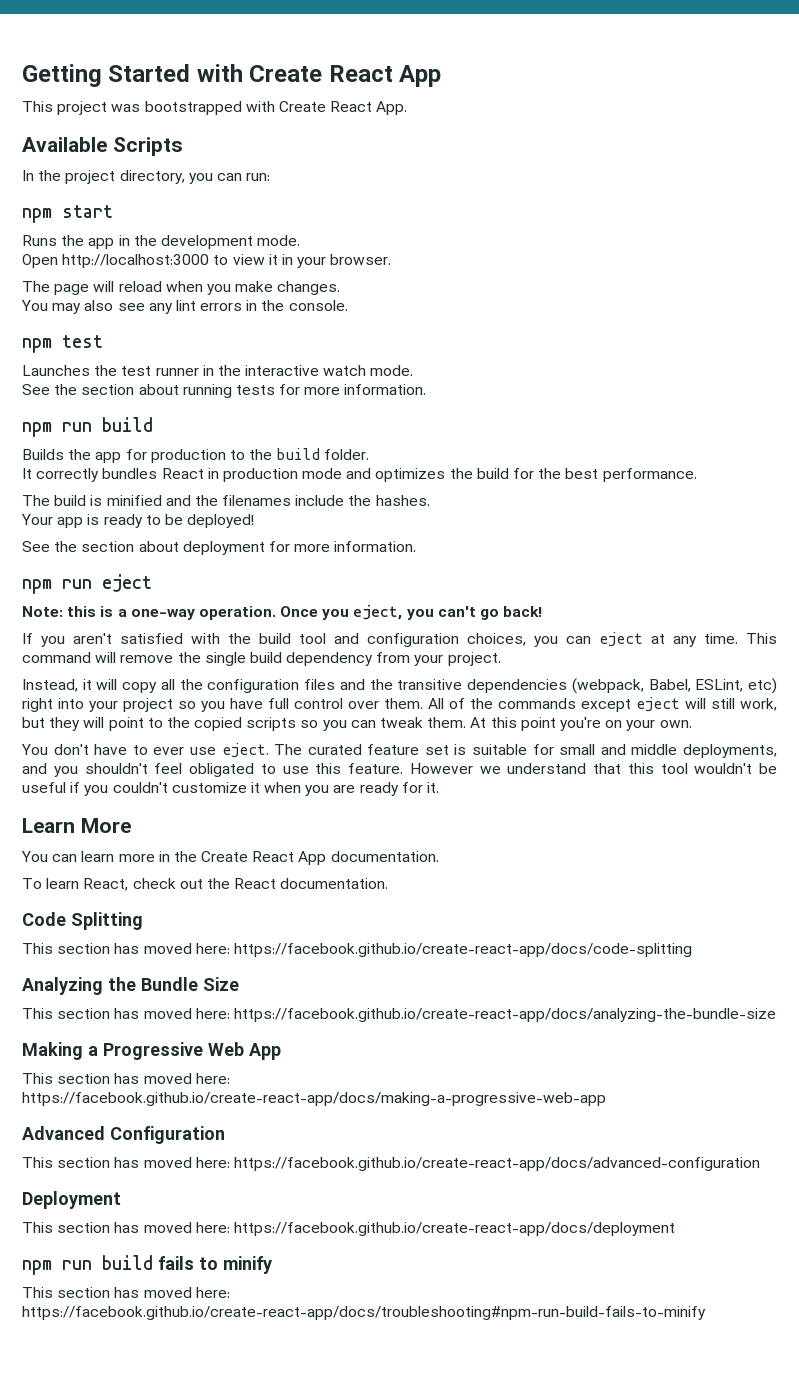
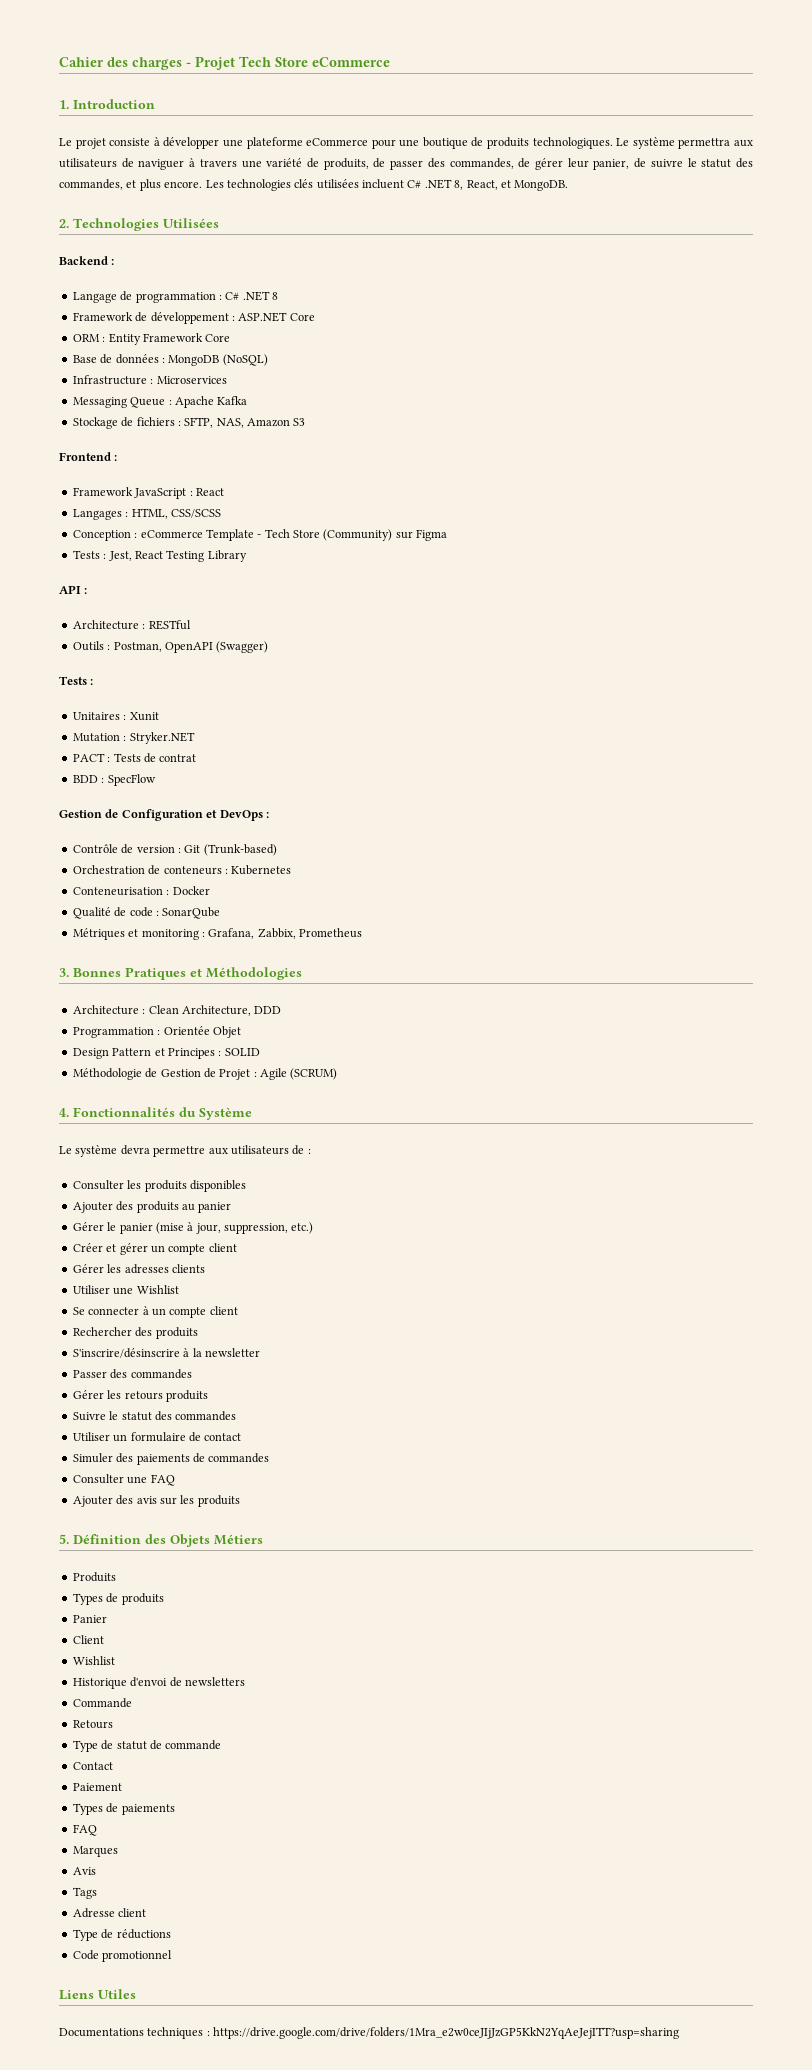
[22,64,442,87] [22,101,408,115] [22,137,183,156] [22,170,271,184] [22,205,113,223] [22,235,301,249] [22,254,392,268] [22,281,341,295] [21,300,348,314] [22,335,103,353] [22,365,414,376] [22,384,427,398] [22,417,153,437] [22,448,370,463] [22,468,697,482] [22,495,430,506] [21,514,255,528] [22,541,417,555] [22,574,152,594] [22,605,543,620] [22,632,777,647] [22,652,501,666] [22,678,778,694] [22,697,777,712] [22,717,692,731] [21,743,777,758] [22,763,777,777] [22,782,440,796] [22,818,131,833] [21,851,439,865] [22,878,389,891] [22,912,143,930] [22,943,692,957] [22,977,239,995] [22,1008,776,1022] [22,1042,281,1060] [22,1073,230,1084] [22,1092,606,1106] [22,1126,225,1144] [22,1157,760,1171] [22,1191,121,1209] [22,1222,675,1236] [22,1255,272,1275] [22,1287,230,1298] [22,1306,706,1320] Getting Started with Create React App // This project was bootstrapped with Create React App. // Available Scripts // In the project directory, you can run: // npm start // Runs the app in the development mode. // Open http://localhost:3000 to view it in your browser. // The page will reload when you make changes. // You may also see any lint errors in the console. // npm test // Launches the test runner in the interactive watch mode. // See the section about running tests for more information. // npm run build // Builds the app for production to the build folder. // It correctly bundles React in production mode and optimizes the build for the best performance. // The build is minified and the filenames include the hashes. // Your app is ready to be deployed! // See the section about deployment for more information. // npm run eject // Note: this is a one-way operation. Once you eject, you can't go back! // If you aren't satisfied with the build tool and configuration choices, you can eject at any time. This command will remove the single build dependency from your project. // Instead, it will copy all the configuration files and the transitive dependencies (webpack, Babel, ESLint, etc) right into your project so you have full control over them. All of the commands except eject will still work, but they will point to the copied scripts so you can tweak them. At this point you're on your own. // You don't have to ever use eject. The curated feature set is suitable for small and middle deployments, and you shouldn't feel obligated to use this feature. However we understand that this tool wouldn't be useful if you couldn't customize it when you are ready for it. // Learn More // You can learn more in the Create React App documentation. // To learn React, check out the React documentation. // Code Splitting // This section has moved here: https://facebook.github.io/create-react-app/docs/code-splitting // Analyzing the Bundle Size // This section has moved here: https://facebook.github.io/create-react-app/docs/analyzing-the-bundle-size // Making a Progressive Web App // This section has moved here: https://facebook.github.io/create-react-app/docs/making-a-progressive-web-app // Advanced Configuration // This section has moved here: https://facebook.github.io/create-react-app/docs/advanced-configuration // Deployment // This section has moved here: https://facebook.github.io/create-react-app/docs/deployment // npm run build fails to minify // This section has moved here: https://facebook.github.io/create-react-app/docs/troubleshooting#npm-run-build-fails-to-minify -> [59,56,390,70] [59,99,155,109] [59,137,753,149] [59,158,753,170] [59,179,569,191] [59,218,219,231] [59,256,115,265] [72,291,278,303] [72,312,315,324] [72,333,231,345] [72,354,268,366] [72,375,227,385] [72,396,248,408] [72,417,306,429] [59,452,118,461] [72,487,224,499] [72,508,221,520] [72,529,448,541] [72,550,247,562] [59,585,88,594] [72,620,191,630] [72,641,269,653] [59,676,94,685] [72,712,159,721] [72,732,195,744] [72,753,197,763] [72,774,156,786] [59,809,269,821] [72,844,277,856] [72,865,292,875] [72,886,210,896] [72,907,221,919] [72,928,362,940] [59,967,302,980] [72,1005,282,1016] [72,1026,241,1038] [72,1048,260,1059] [72,1068,338,1080] [59,1107,252,1120] [59,1145,311,1157] [72,1180,246,1192] [72,1201,232,1213] [72,1222,314,1234] [72,1243,237,1255] [72,1264,205,1274] [72,1285,179,1295] [72,1306,238,1318] [72,1327,198,1339] [72,1348,260,1358] [72,1369,192,1379] [72,1390,208,1402] [72,1411,237,1421] [72,1432,242,1442] [72,1453,270,1465] [72,1474,175,1486] [72,1495,240,1507] [59,1534,263,1547] [72,1572,116,1582] [72,1593,164,1605] [72,1615,107,1623] [72,1635,104,1644] [72,1656,115,1665] [72,1677,245,1689] [72,1698,132,1708] [72,1720,113,1729] [72,1740,222,1752] [72,1762,113,1770] [72,1783,122,1791] [72,1803,175,1815] [72,1824,97,1836] [72,1846,118,1857] [72,1867,96,1875] [72,1887,97,1899] [72,1908,147,1918] [72,1929,171,1941] [72,1950,173,1962] [59,1989,136,2000] [59,2027,680,2039] Cahier des charges - Projet Tech Store eCommerce // 1. Introduction // Le projet consiste à développer une plateforme eCommerce pour une boutique de produits technologiques. Le système permettra aux utilisateurs de naviguer à travers une variété de produits, de passer des commandes, de gérer leur panier, de suivre le statut des commandes, et plus encore. Les technologies clés utilisées incluent C# .NET 8, React, et MongoDB. // 2. Technologies Utilisées // Backend : // Langage de programmation : C# .NET 8 // Framework de développement : ASP.NET Core // ORM : Entity Framework Core // Base de données : MongoDB (NoSQL) // Infrastructure : Microservices // Messaging Queue : Apache Kafka // Stockage de fichiers : SFTP, NAS, Amazon S3 // Frontend : // Framework JavaScript : React // Langages : HTML, CSS/SCSS // Conception : eCommerce Template - Tech Store (Community) sur Figma // Tests : Jest, React Testing Library // API : // Architecture : RESTful // Outils : Postman, OpenAPI (Swagger) // Tests : // Unitaires : Xunit // Mutation : Stryker.NET // PACT : Tests de contrat // BDD : SpecFlow // Gestion de Configuration et DevOps : // Contrôle de version : Git (Trunk-based) // Orchestration de conteneurs : Kubernetes // Conteneurisation : Docker // Qualité de code : SonarQube // Métriques et monitoring : Grafana, Zabbix, Prometheus // 3. Bonnes Pratiques et Méthodologies // Architecture : Clean Architecture, DDD // Programmation : Orientée Objet // Design Pattern et Principes : SOLID // Méthodologie de Gestion de Projet : Agile (SCRUM) // 4. Fonctionnalités du Système // Le système devra permettre aux utilisateurs de : // Consulter les produits disponibles // Ajouter des produits au panier // Gérer le panier (mise à jour, suppression, etc.) // Créer et gérer un compte client // Gérer les adresses clients // Utiliser une Wishlist // Se connecter à un compte client // Rechercher des produits // S'inscrire/désinscrire à la newsletter // Passer des commandes // Gérer les retours produits // Suivre le statut des commandes // Utiliser un formulaire de contact // Simuler des paiements de commandes // Consulter une FAQ // Ajouter des avis sur les produits // 5. Définition des Objets Métiers // Produits // Types de produits // Panier // Client // Wishlist // Historique d'envoi de newsletters // Commande // Retours // Type de statut de commande // Contact // Paiement // Types de paiements // FAQ // Marques // Avis // Tags // Adresse client // Type de réductions // Code promotionnel // Liens Utiles // Documentations techniques : https://drive.google.com/drive/folders/1Mra_e2w0ceJIjJzGP5KkN2YqAeJejITT?usp=sharing

